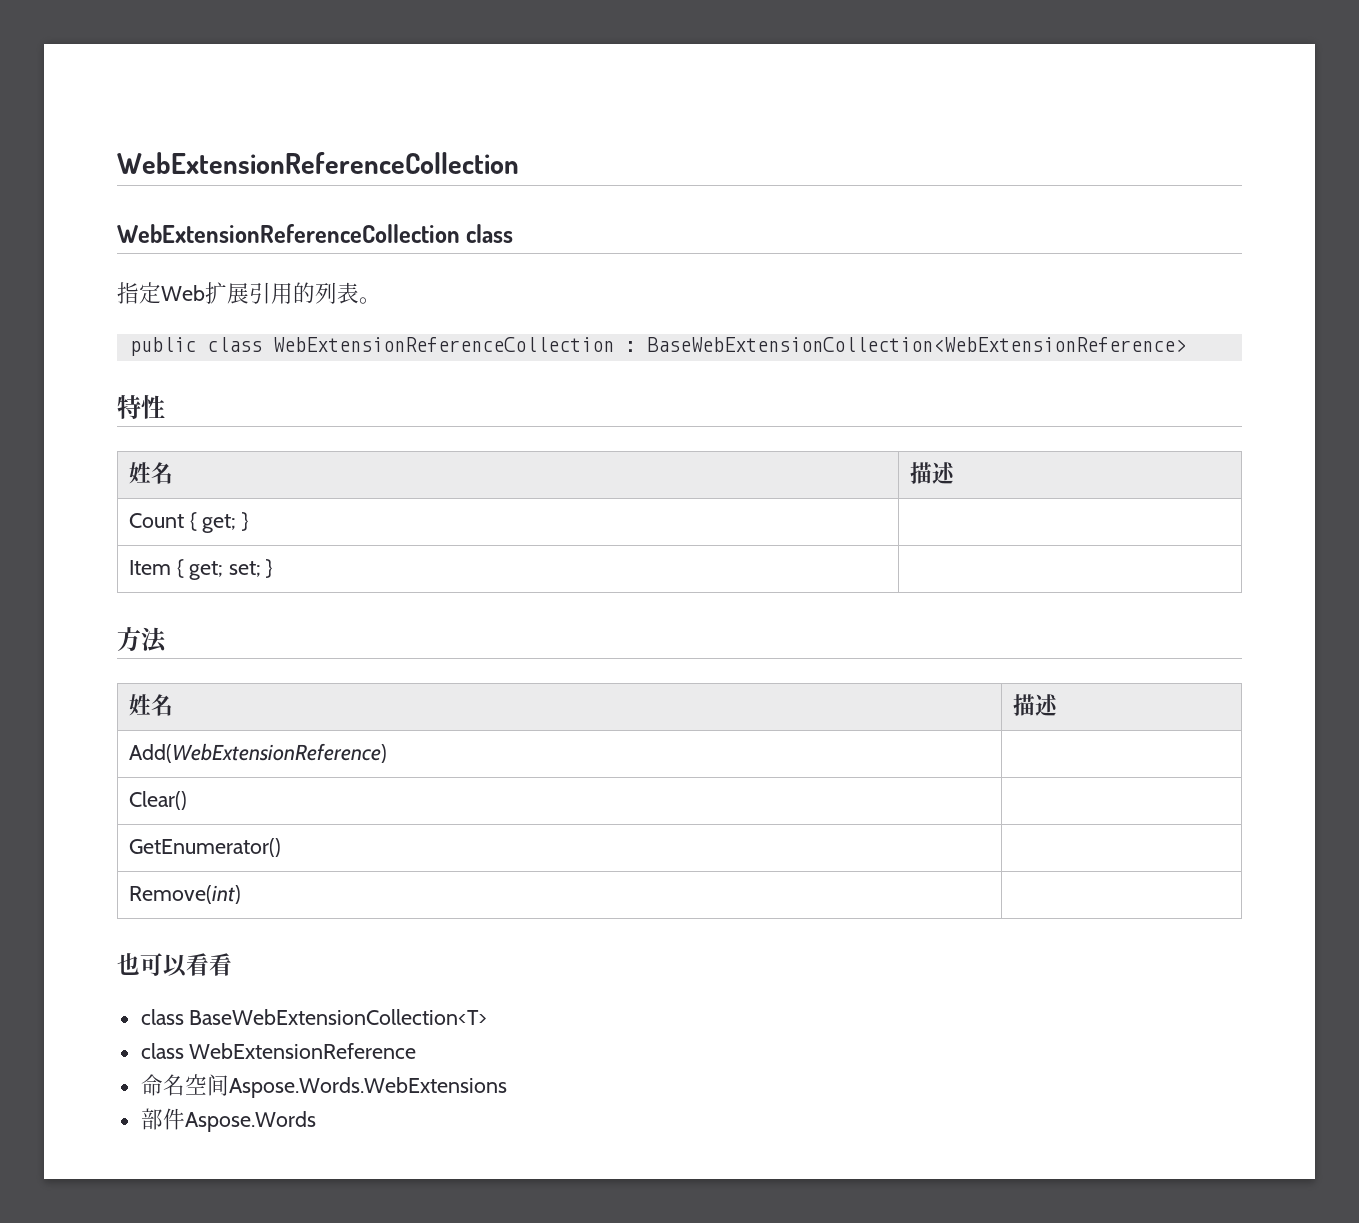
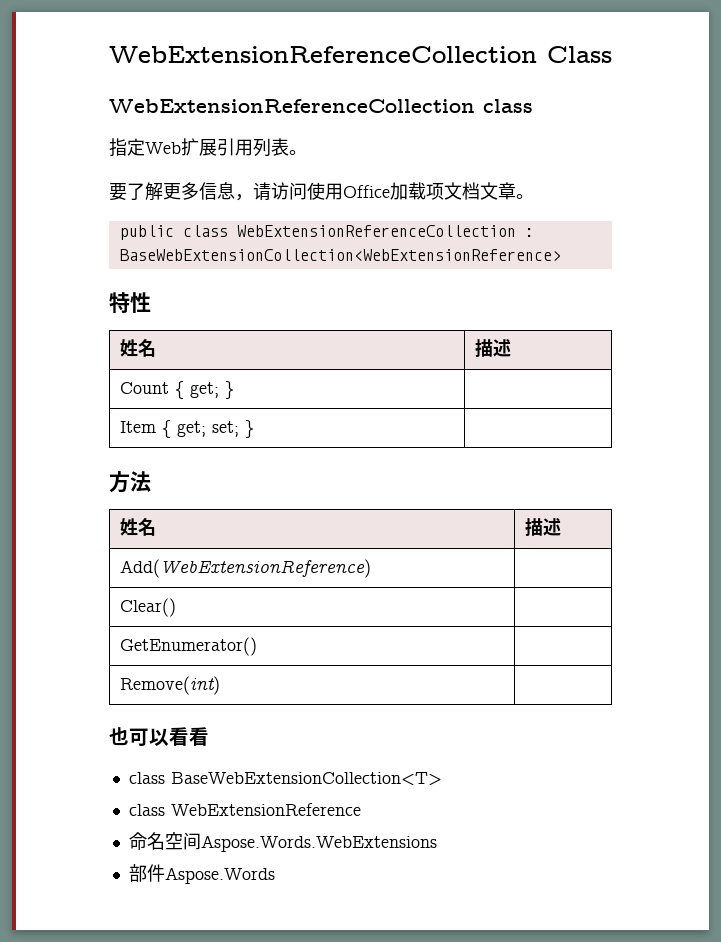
[117,152,519,174] WebExtensionReferenceCollection -> [109,46,612,63] WebExtensionReferenceCollection Class
[293,282,315,303] 的 -> (253, 147) none
(381, 300) none -> [109,182,534,201] // 要了解更多信息，请访问使用Office加载项文档文章。

